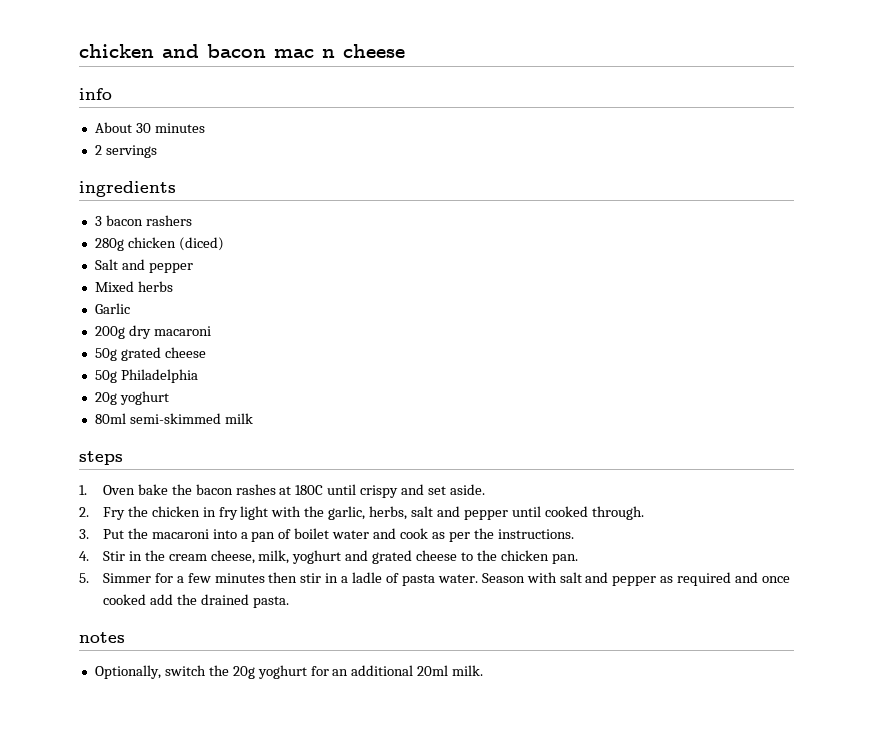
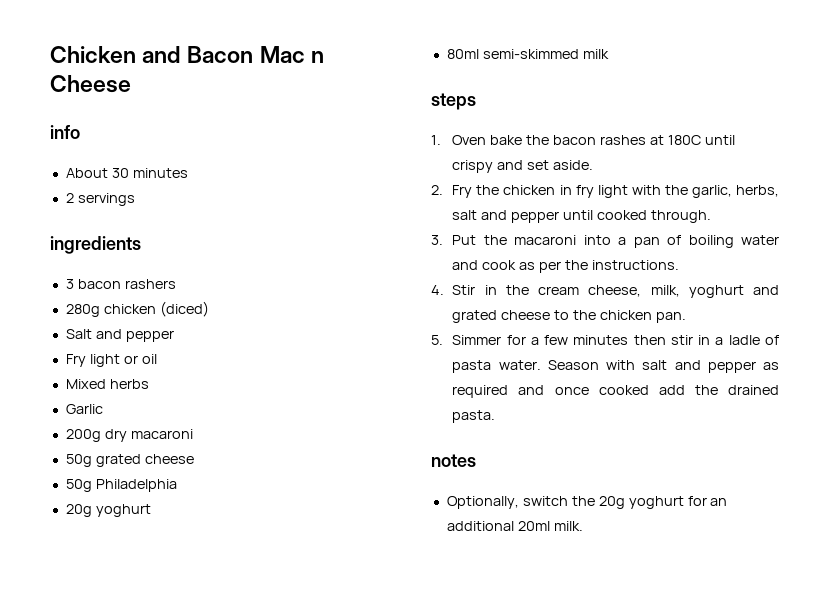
[79,44,405,58] chicken and bacon mac n cheese -> [50,46,324,63] [50,75,131,93] Chicken and Bacon Mac n Cheese
(193, 268) none -> [65,354,157,367] // Fry light or oil
[294,528,330,539] boilet -> [688,235,734,248] boiling

